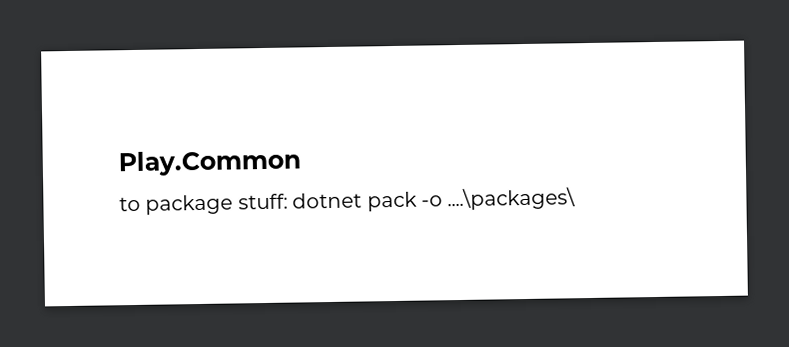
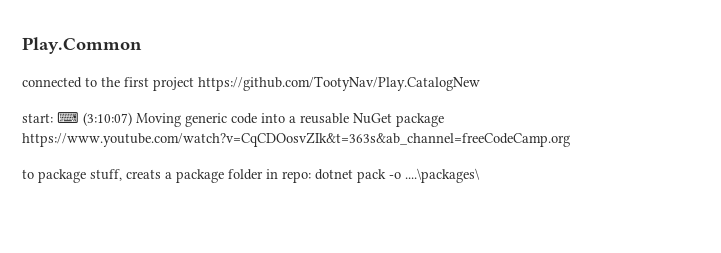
[119,193,288,215] to package stuff: -> [22,76,480,91] [22,112,444,127] [22,132,570,147] [22,169,311,183] connected to the first project https://github.com/TootyNav/Play.CatalogNew // start: ⌨ (3:10:07) Moving generic code into a reusable NuGet package https://www.youtube.com/watch?v=CqCDOosvZIk&t=363s&ab_channel=freeCodeCamp.org // to package stuff, creats a package folder in repo:

